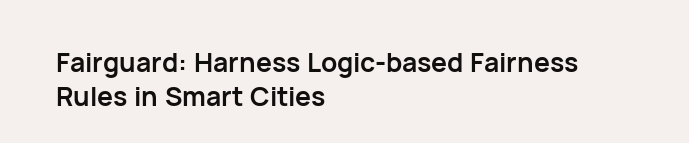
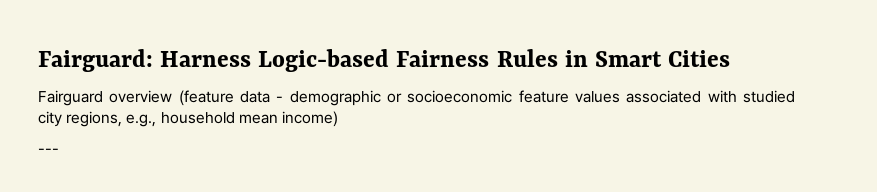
(326, 96) none -> [38,90,796,106] [38,111,338,127] [38,148,59,154] // Fairguard overview (feature data - demographic or socioeconomic feature values associated with studied city regions, e.g., household mean income) // ---

